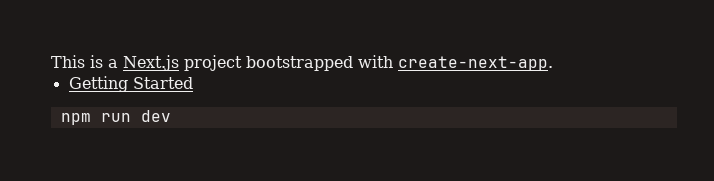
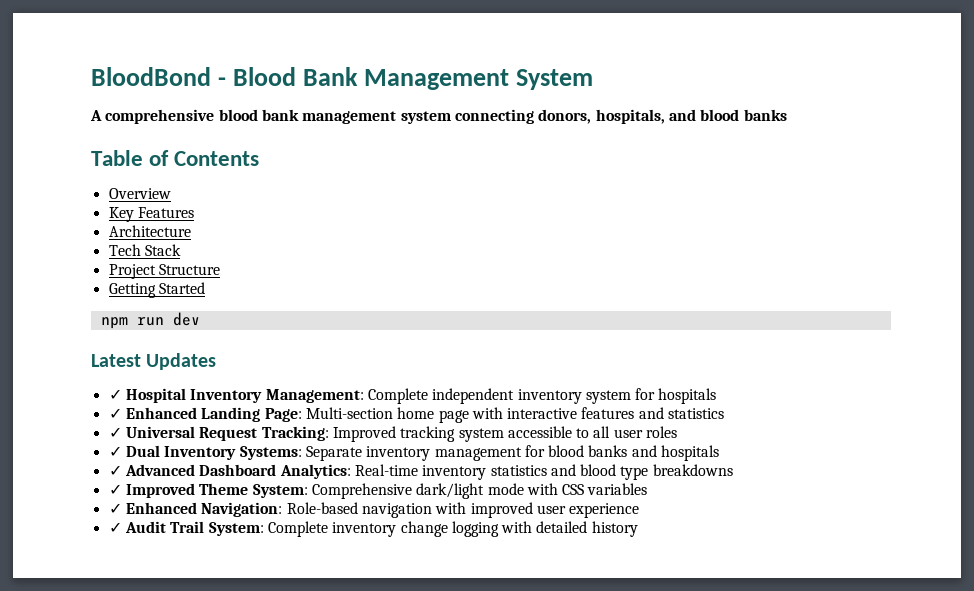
[51,55,553,71] This is a Next.js project bootstrapped with create-next-app. -> [91,67,594,90] [90,109,787,124] [91,150,260,166] [108,188,171,199] [108,207,194,222] [108,225,191,237] [108,244,181,256] [108,264,220,279] BloodBond - Blood Bank Management System // A comprehensive blood bank management system connecting donors, hospitals, and blood banks // Table of Contents // Overview // Key Features // Architecture // Tech Stack // Project Structure
(171, 116) none -> [91,353,217,370] [108,388,717,404] [108,407,725,423] [108,426,678,442] [108,445,720,461] [108,464,733,480] [108,483,648,499] [108,502,640,518] [108,521,638,537] // Latest Updates // ✓ Hospital Inventory Management: Complete independent inventory system for hospitals // ✓ Enhanced Landing Page: Multi-section home page with interactive features and statistics // ✓ Universal Request Tracking: Improved tracking system accessible to all user roles // ✓ Dual Inventory Systems: Separate inventory management for blood banks and hospitals // ✓ Advanced Dashboard Analytics: Real-time inventory statistics and blood type breakdowns // ✓ Improved Theme System: Comprehensive dark/light mode with CSS variables // ✓ Enhanced Navigation: Role-based navigation with improved user experience // ✓ Audit Trail System: Complete inventory change logging with detailed history

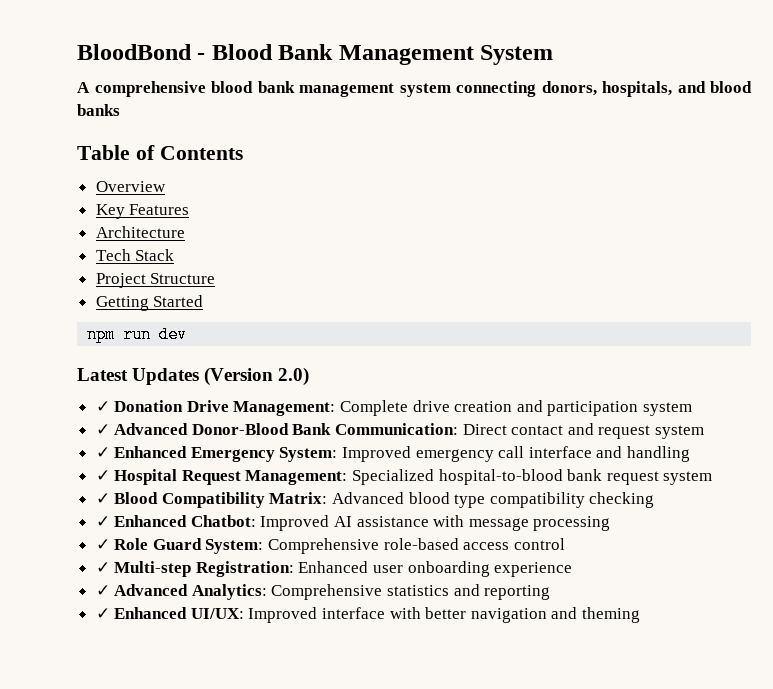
[108,388,717,404] [108,407,725,423] [108,426,678,442] [108,445,720,461] [108,464,733,480] [108,483,648,499] [108,502,640,518] [108,521,638,537] // ✓ Hospital Inventory Management: Complete independent inventory system for hospitals // ✓ Enhanced Landing Page: Multi-section home page with interactive features and statistics // ✓ Universal Request Tracking: Improved tracking system accessible to all user roles // ✓ Dual Inventory Systems: Separate inventory management for blood banks and hospitals // ✓ Advanced Dashboard Analytics: Real-time inventory statistics and blood type breakdowns // ✓ Improved Theme System: Comprehensive dark/light mode with CSS variables // ✓ Enhanced Navigation: Role-based navigation with improved user experience // ✓ Audit Trail System: Complete inventory change logging with detailed history -> [204,367,310,386] [95,400,693,416] [95,423,705,439] [95,446,691,462] [95,469,713,485] [95,492,655,508] [95,515,611,531] [95,538,565,554] [95,561,573,577] [95,584,551,600] [95,607,641,623] (Version 2.0) // ✓ Donation Drive Management: Complete drive creation and participation system // ✓ Advanced Donor-Blood Bank Communication: Direct contact and request system // ✓ Enhanced Emergency System: Improved emergency call interface and handling // ✓ Hospital Request Management: Specialized hospital-to-blood bank request system // ✓ Blood Compatibility Matrix: Advanced blood type compatibility checking // ✓ Enhanced Chatbot: Improved AI assistance with message processing // ✓ Role Guard System: Comprehensive role-based access control // ✓ Multi-step Registration: Enhanced user onboarding experience // ✓ Advanced Analytics: Comprehensive statistics and reporting // ✓ Enhanced UI/UX: Improved interface with better navigation and theming

